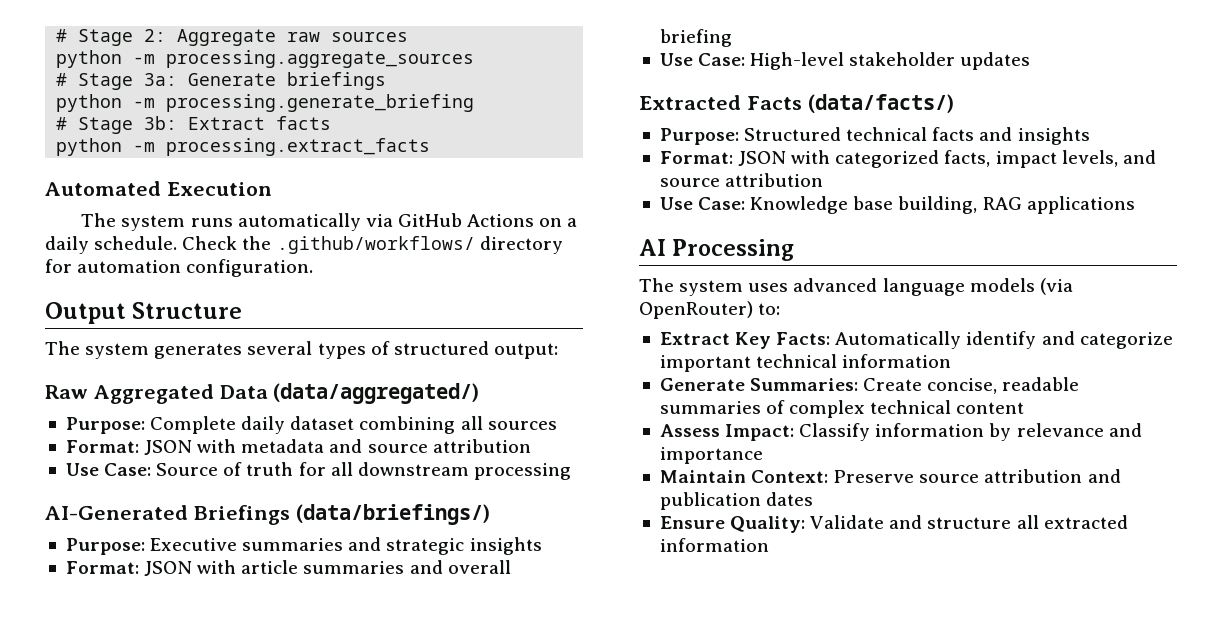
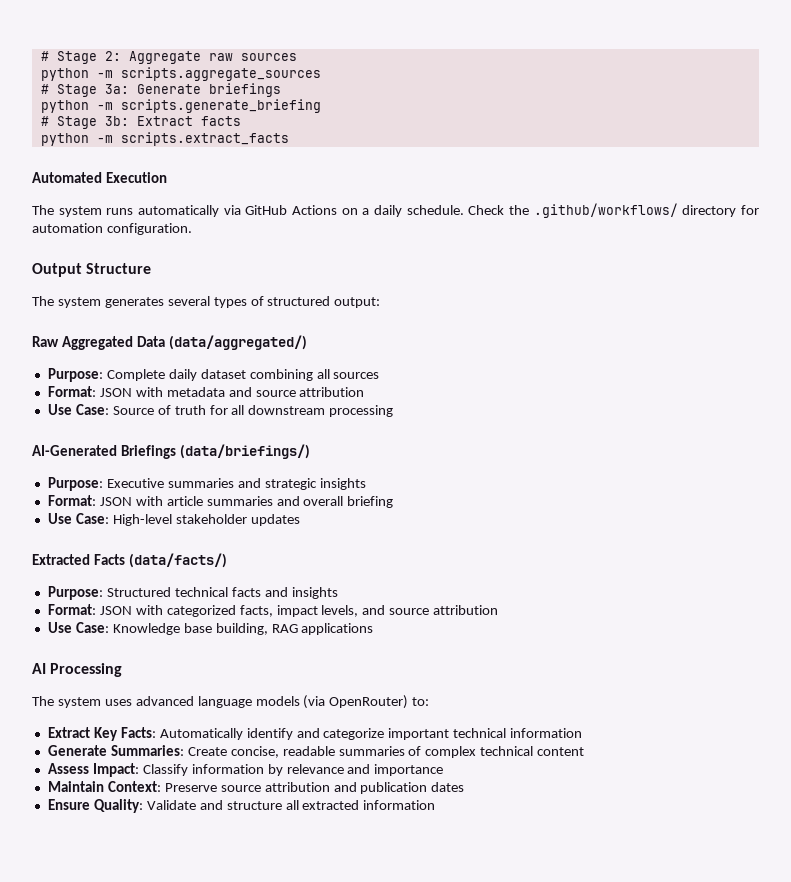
[166,50,475,68] processing.aggregate_sources -> [120,67,321,81] scripts.aggregate_sources
[166,94,475,112] processing.generate_briefing -> [120,99,321,113] scripts.generate_briefing
[166,138,431,156] processing.extract_facts -> [120,132,289,146] scripts.extract_facts

